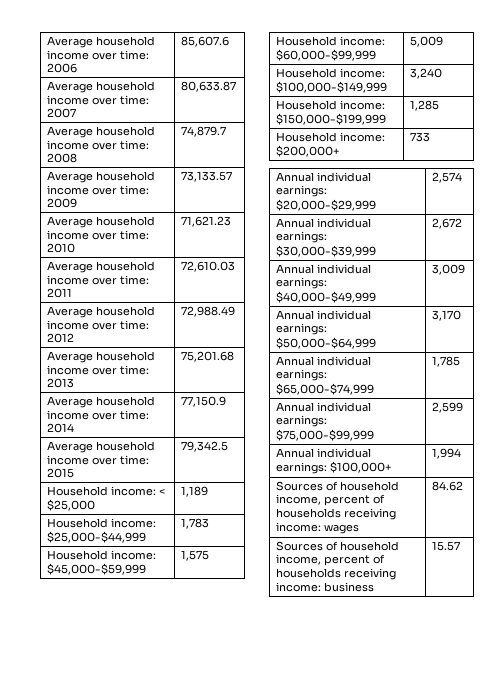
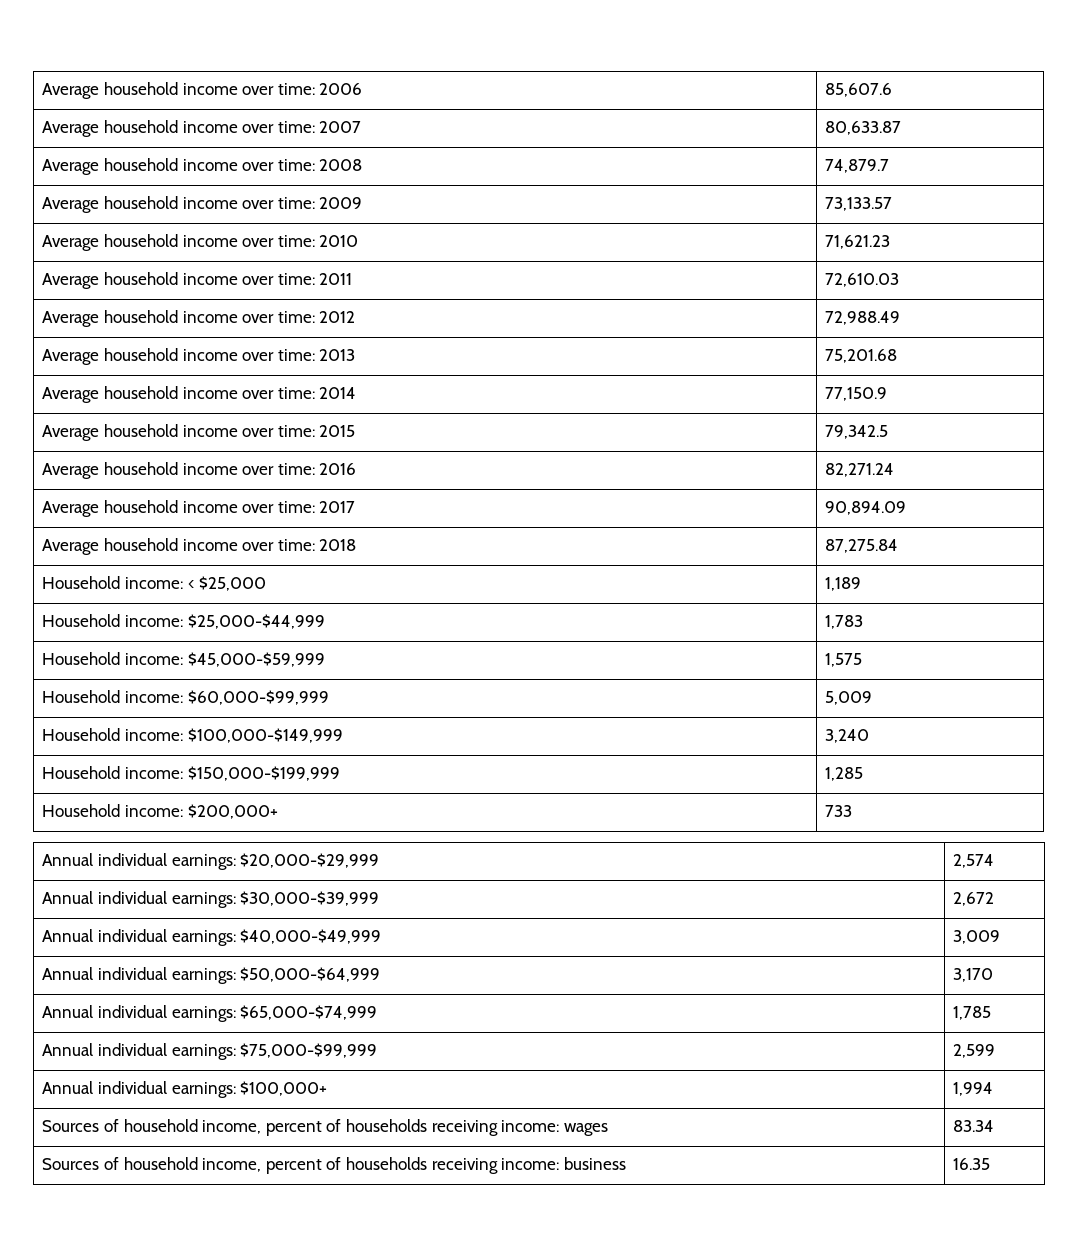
(228, 446) none -> [42,462,357,479] [825,463,895,477] [42,500,356,517] [825,501,907,515] [42,538,357,555] [825,539,899,553] // Average household income over time: 2016 | 82,271.24 // Average household income over time: 2017 | 90,894.09 // Average household income over time: 2018 | 87,275.84
[431,481,463,491] 84.62 -> [953,1120,995,1132] 83.34
[431,541,460,551] 15.57 -> [953,1158,991,1170] 16.35

